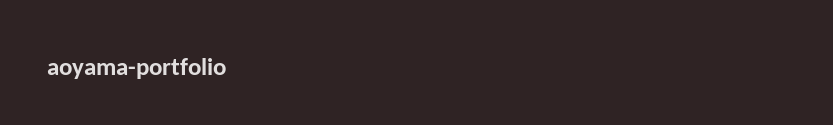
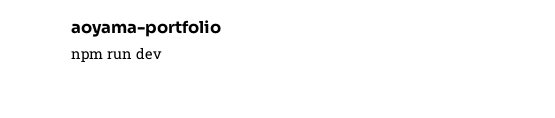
(226, 68) none -> [71,47,162,62] // npm run dev

